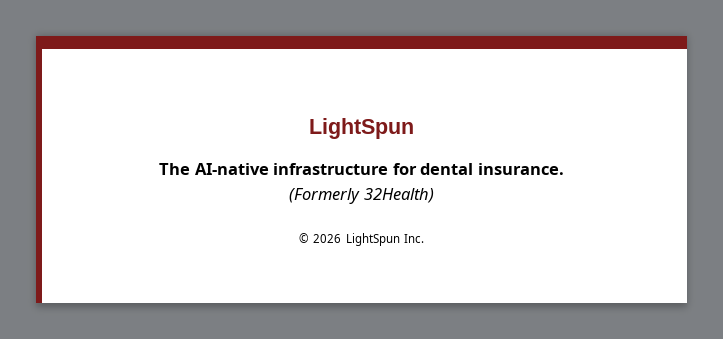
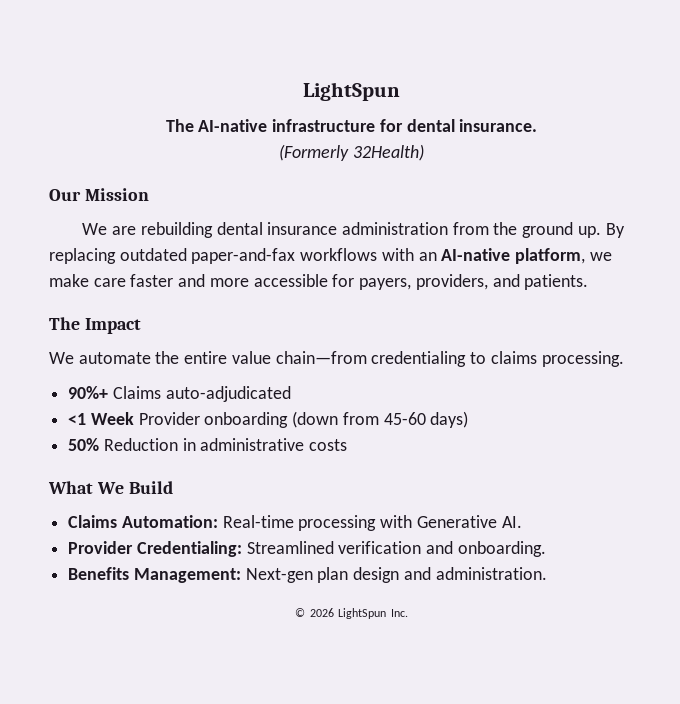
(434, 195) none -> [49,188,149,201] [82,222,625,238] [49,248,612,264] [49,274,589,290] [49,317,141,334] [49,351,624,367] [68,386,291,402] [68,411,469,428] [68,438,348,451] [48,481,173,494] [68,515,522,531] [68,541,546,557] [68,567,547,583] // Our Mission // We are rebuilding dental insurance administration from the ground up. By replacing outdated paper-and-fax workflows with an AI-native platform, we make care faster and more accessible for payers, providers, and patients. // The Impact // We automate the entire value chain—from credentialing to claims processing. // 90%+ Claims auto-adjudicated // <1 Week Provider onboarding (down from 45-60 days) // 50% Reduction in administrative costs // What We Build // Claims Automation: Real-time processing with Generative AI. // Provider Credentialing: Streamlined verification and onboarding. // Benefits Management: Next-gen plan design and administration.

